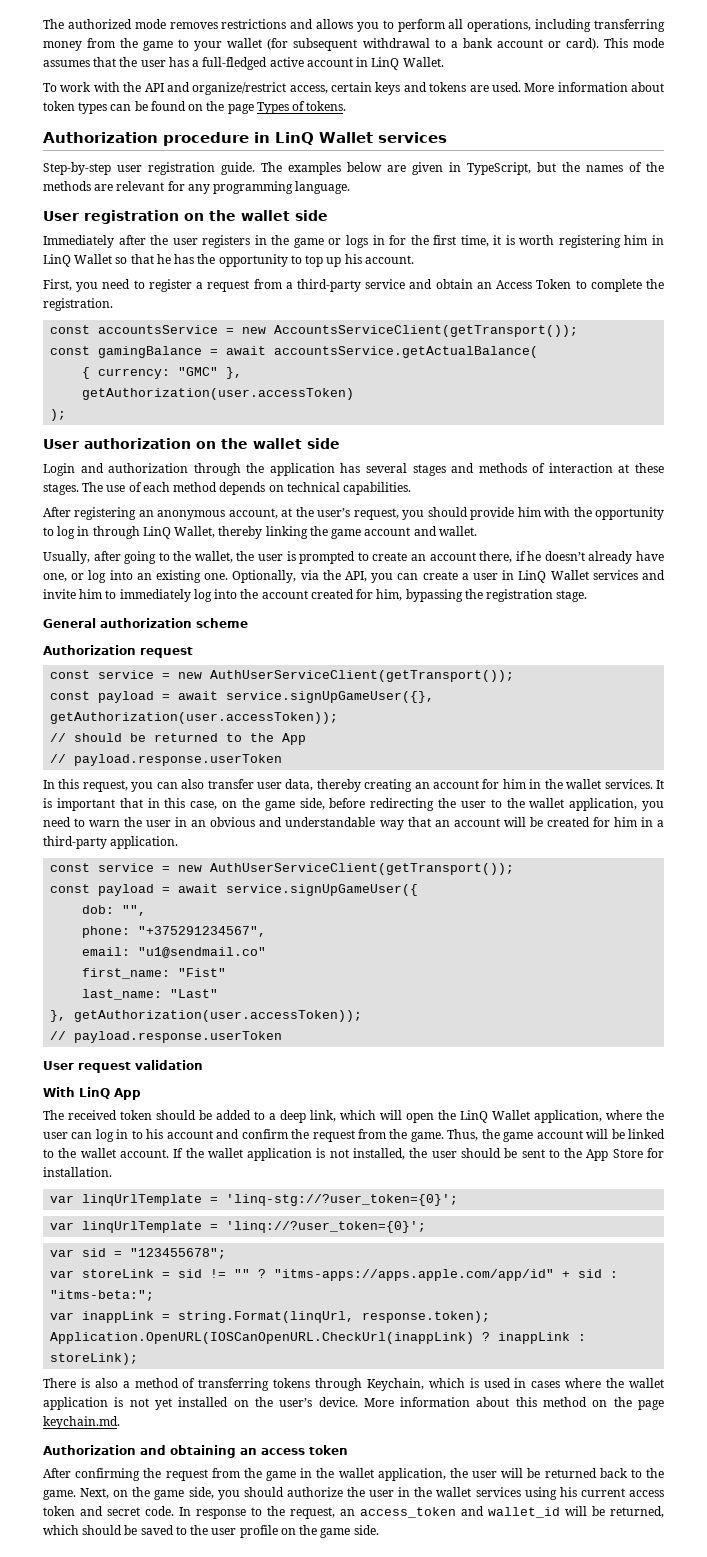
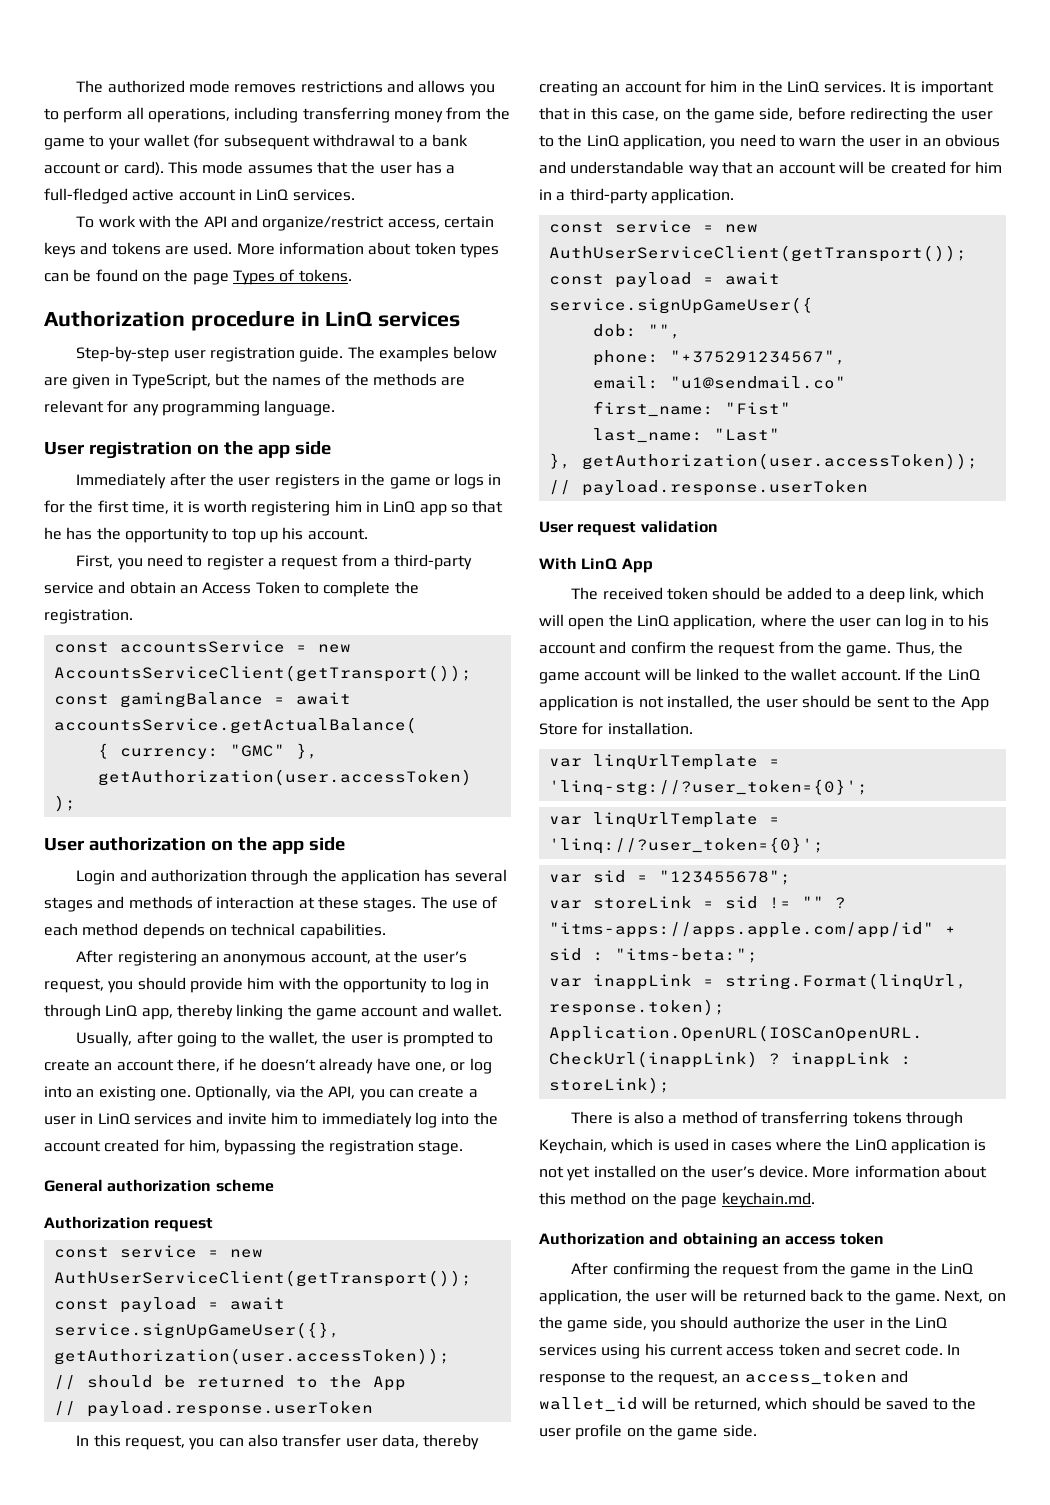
[402,57,444,67] Wallet. -> [292,189,355,201] services.
[319,132,373,143] Wallet -> (373, 319) none
[241,210,290,221] wallet -> [257,444,290,458] app
[74,254,113,264] Wallet -> [419,504,447,516] app
[253,438,302,449] wallet -> [271,840,304,854] app
[174,526,216,538] Wallet, -> [141,1008,173,1020] app,
[550,570,589,580] Wallet -> (130, 1118) none
[566,779,602,789] wallet -> [787,81,820,92] LinQ
[529,798,565,808] wallet -> [586,135,619,146] LinQ
[492,1110,530,1120] Wallet -> (669, 620) none
[207,1148,243,1158] wallet -> [947,669,980,680] LinQ
[628,1378,664,1388] wallet -> [854,1139,887,1150] LinQ
[338,1468,374,1478] wallet -> [941,1263,974,1274] LinQ
[436,1487,472,1497] wallet -> [915,1317,948,1328] LinQ

